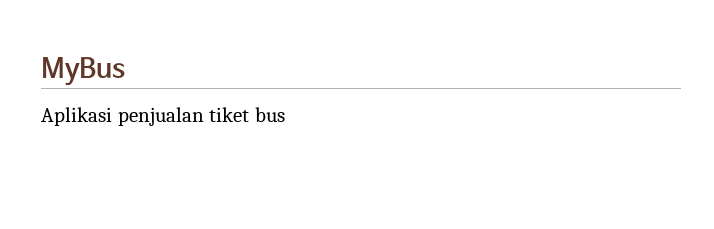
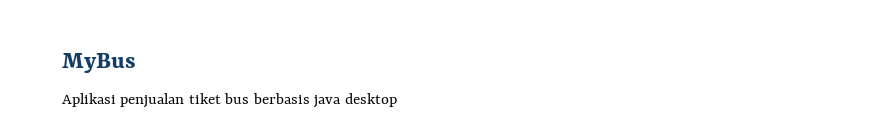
(285, 114) none -> [252,93,397,108] berbasis java desktop

